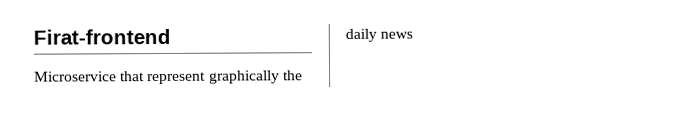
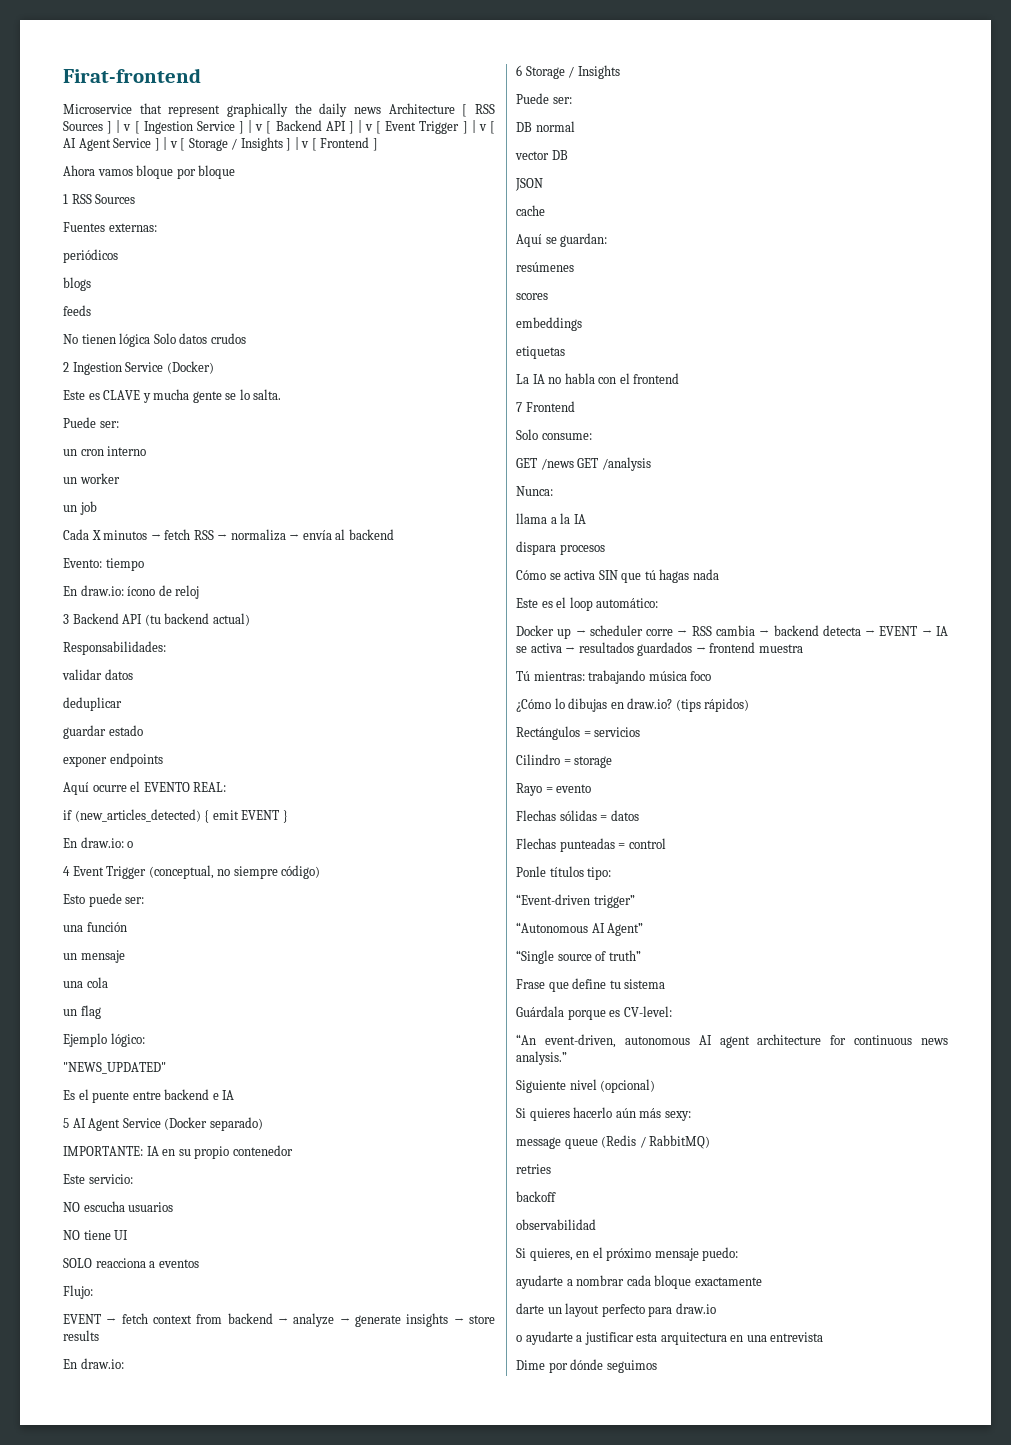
(414, 35) none -> [388,103,496,117] [63,120,495,134] [63,137,378,151] [63,165,236,179] [63,194,136,204] [63,222,157,232] [63,249,118,263] [63,277,91,291] [63,305,91,316] [63,333,246,347] [63,361,214,375] [63,389,282,403] [63,417,119,428] [63,446,147,456] [63,473,120,484] [63,501,97,515] [63,529,394,541] [63,558,144,571] [63,585,200,599] [63,613,250,626] [63,641,166,655] [62,669,133,680] [63,697,122,711] [63,725,143,739] [63,753,163,767] [63,781,227,795] [63,809,288,823] [63,837,134,848] [63,865,321,879] [63,893,145,907] [63,922,127,932] [63,950,125,963] [63,977,108,988] [63,1005,101,1019] [63,1033,145,1047] [63,1062,166,1074] [63,1089,235,1103] [63,1117,263,1131] [63,1145,293,1159] [63,1174,133,1184] [63,1201,174,1212] [63,1230,129,1240] [63,1258,199,1268] [63,1285,93,1299] [63,1313,495,1327] [63,1330,99,1341] [63,1358,124,1369] [516,65,620,79] [516,93,572,104] [516,121,575,132] [515,150,568,160] [515,178,543,191] [516,205,545,216] [516,233,608,247] [516,262,574,272] [516,293,548,300] [516,317,582,331] [516,346,565,359] [516,373,680,384] [516,401,575,412] [516,429,592,440] [516,457,651,471] [516,486,553,496] [516,513,586,524] [516,541,605,555] [516,569,719,583] [516,597,659,611] [516,625,948,639] [516,642,803,656] [516,670,712,684] [516,698,750,712] [516,726,641,740] [516,754,613,768] [516,783,592,796] [516,810,639,821] [516,838,666,852] [516,866,612,880] [516,894,635,908] [516,922,644,936] [516,950,641,964] [516,978,666,992] [516,1006,672,1020] [516,1034,948,1048] [516,1051,567,1065] [516,1079,656,1093] [516,1107,691,1121] [516,1135,711,1149] [516,1164,551,1174] [516,1191,556,1202] [516,1219,596,1230] [516,1247,739,1261] [516,1275,762,1289] [516,1303,716,1317] [516,1331,824,1345] [516,1359,657,1373] Architecture [ RSS Sources ] | v [ Ingestion Service ] | v [ Backend API ] | v [ Event Trigger ] | v [ AI Agent Service ] | v [ Storage / Insights ] | v [ Frontend ] // Ahora vamos bloque por bloque // 1 RSS Sources // Fuentes externas: // periódicos // blogs // feeds // No tienen lógica Solo datos crudos // 2 Ingestion Service (Docker) // Este es CLAVE y mucha gente se lo salta. // Puede ser: // un cron interno // un worker // un job // Cada X minutos → fetch RSS → normaliza → envía al backend // Evento: tiempo // En draw.io: ícono de reloj // 3 Backend API (tu backend actual) // Responsabilidades: // validar datos // deduplicar // guardar estado // exponer endpoints // Aquí ocurre el EVENTO REAL: // if (new_articles_detected) { emit EVENT } // En draw.io: o // 4 Event Trigger (conceptual, no siempre código) // Esto puede ser: // una función // un mensaje // una cola // un flag // Ejemplo lógico: // "NEWS_UPDATED" // Es el puente entre backend e IA // 5 AI Agent Service (Docker separado) // IMPORTANTE: IA en su propio contenedor // Este servicio: // NO escucha usuarios // NO tiene UI // SOLO reacciona a eventos // Flujo: // EVENT → fetch context from backend → analyze → generate insights → store results // En draw.io: // 6 Storage / Insights // Puede ser: // DB normal // vector DB // JSON // cache // Aquí se guardan: // resúmenes // scores // embeddings // etiquetas // La IA no habla con el frontend // 7 Frontend // Solo consume: // GET /news GET /analysis // Nunca: // llama a la IA // dispara procesos // Cómo se activa SIN que tú hagas nada // Este es el loop automático: // Docker up → scheduler corre → RSS cambia → backend detecta → EVENT → IA se activa → resultados guardados → frontend muestra // Tú mientras: trabajando música foco // ¿Cómo lo dibujas en draw.io? (tips rápidos) // Rectángulos = servicios // Cilindro = storage // Rayo = evento // Flechas sólidas = datos // Flechas punteadas = control // Ponle títulos tipo: // “Event-driven trigger” // “Autonomous AI Agent” // “Single source of truth” // Frase que define tu sistema // Guárdala porque es CV-level: // “An event-driven, autonomous AI agent architecture for continuous news analysis.” // Siguiente nivel (opcional) // Si quieres hacerlo aún más sexy: // message queue (Redis / RabbitMQ) // retries // backoff // observabilidad // Si quieres, en el próximo mensaje puedo: // ayudarte a nombrar cada bloque exactamente // darte un layout perfecto para draw.io // o ayudarte a justificar esta arquitectura en una entrevista // Dime por dónde seguimos

